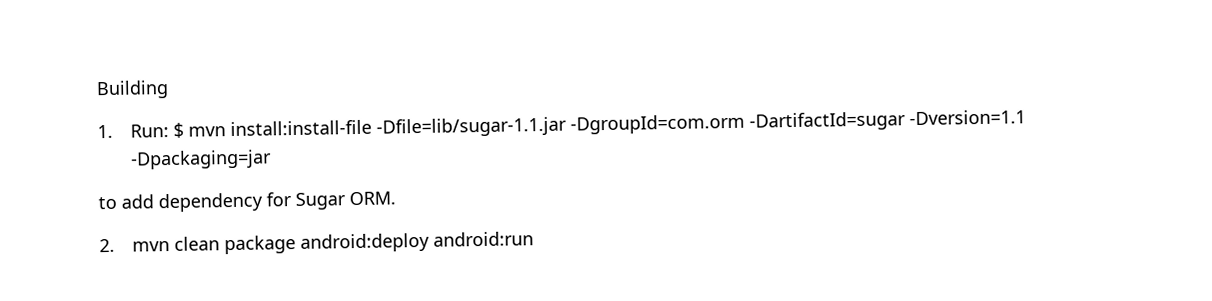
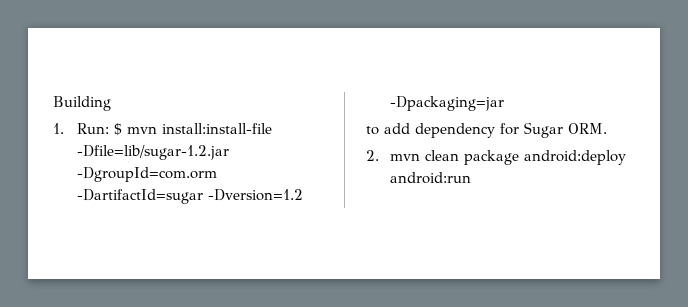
[376,116,568,138] -Dfile=lib/sugar-1.1.jar -> [76,145,229,160] -Dfile=lib/sugar-1.2.jar
[909,109,1027,126] -Dversion=1.1 -> [207,189,303,201] -Dversion=1.2

